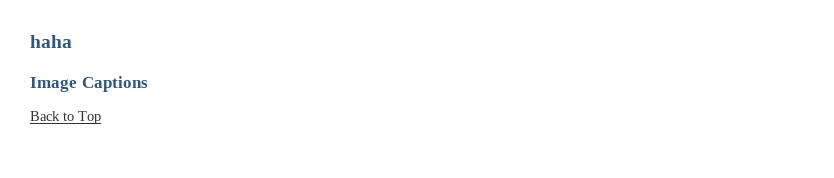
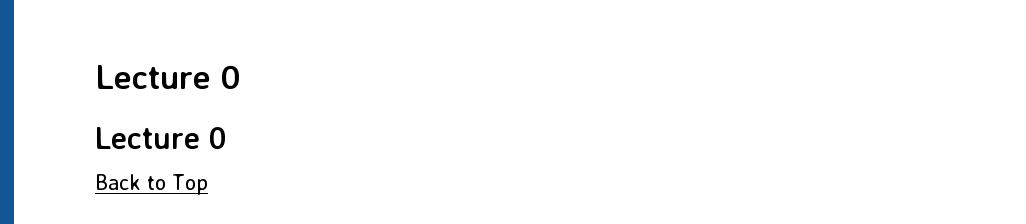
[30,35,72,48] [30,76,148,92] haha // Image Captions -> [95,65,241,89] [95,127,227,149] Lecture 0 // Lecture 0

